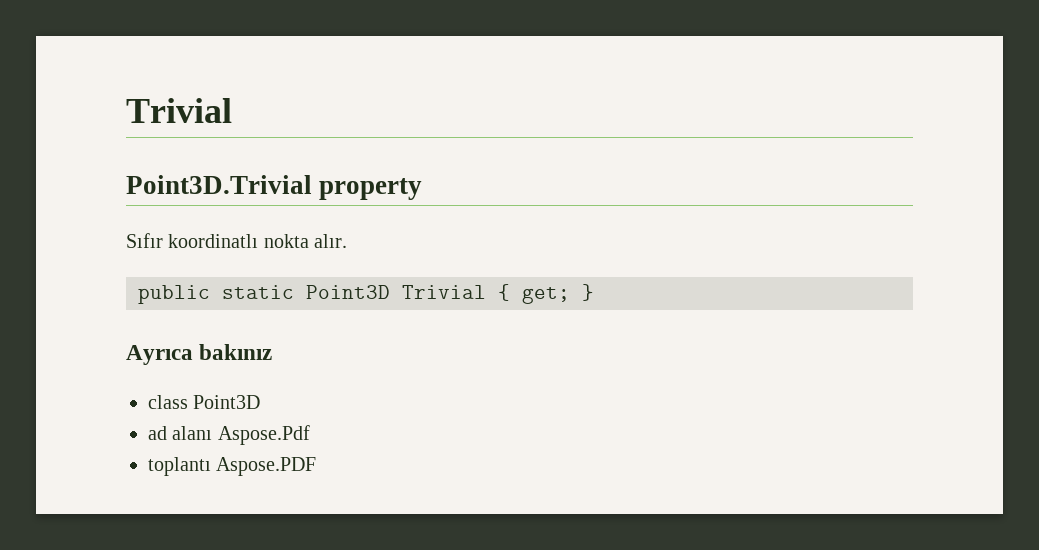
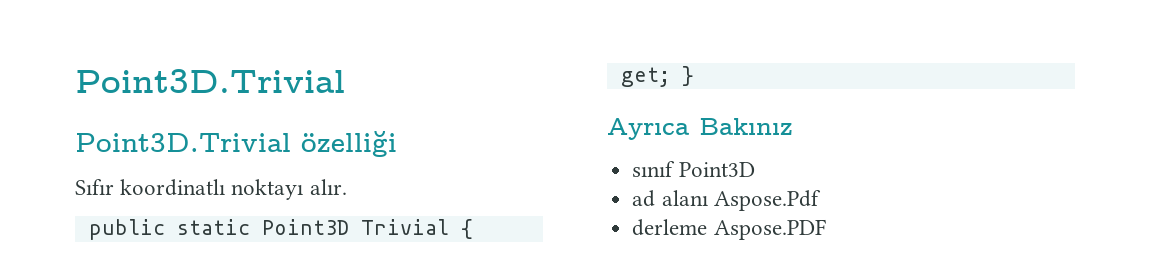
[126,98,232,123] [126,175,423,200] Trivial // Point3D.Trivial property -> [75,69,345,93] [75,131,397,157] Point3D.Trivial // Point3D.Trivial özelliği
[263,234,309,248] nokta -> [231,179,304,200] noktayı
[199,344,273,360] [148,395,188,409] bakınız // class -> [699,118,793,135] [632,161,676,177] Bakınız // sınıf
[148,457,211,476] toplantı -> [632,219,708,236] derleme

